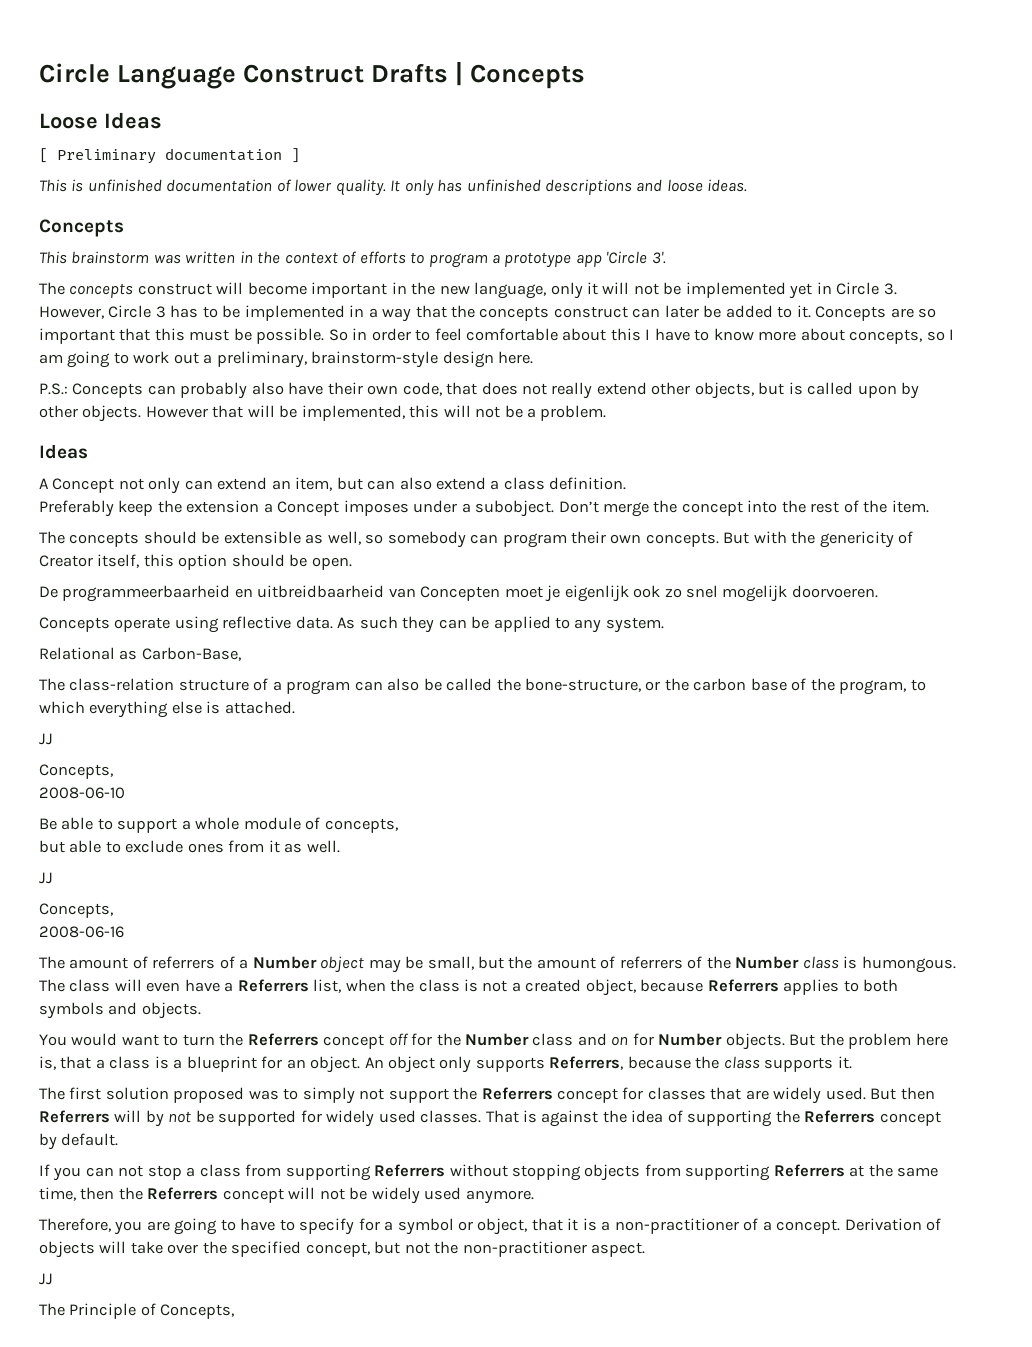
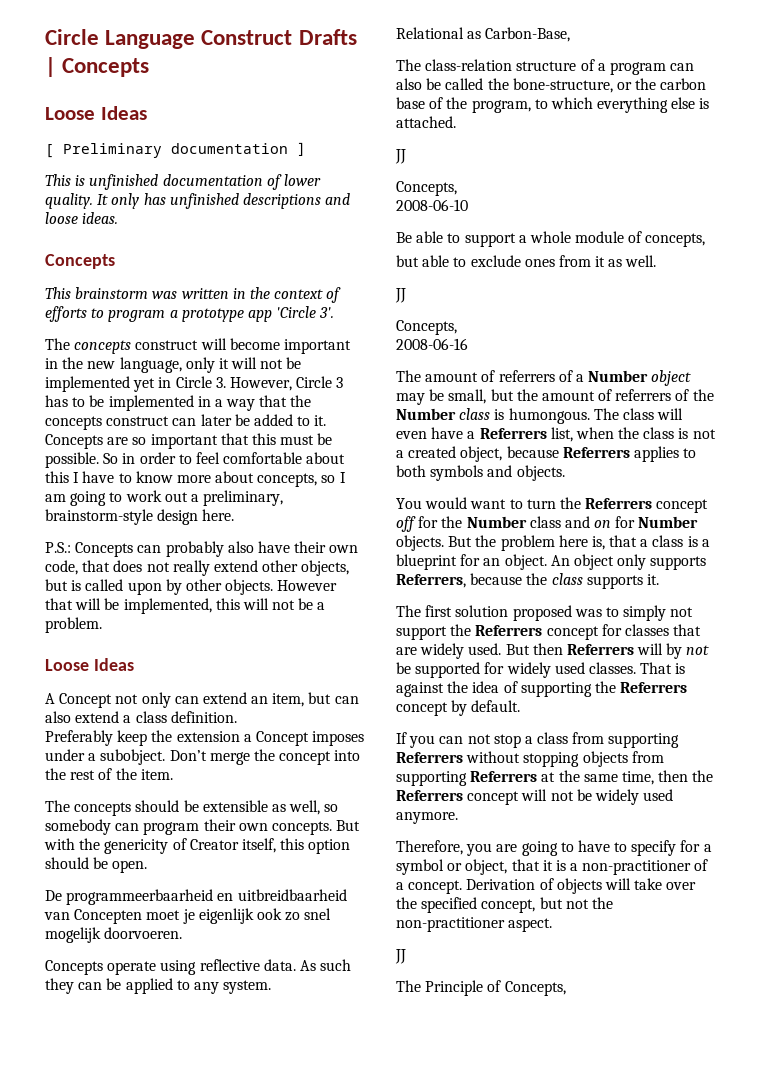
(607, 413) none -> [45,659,89,671] Loose

